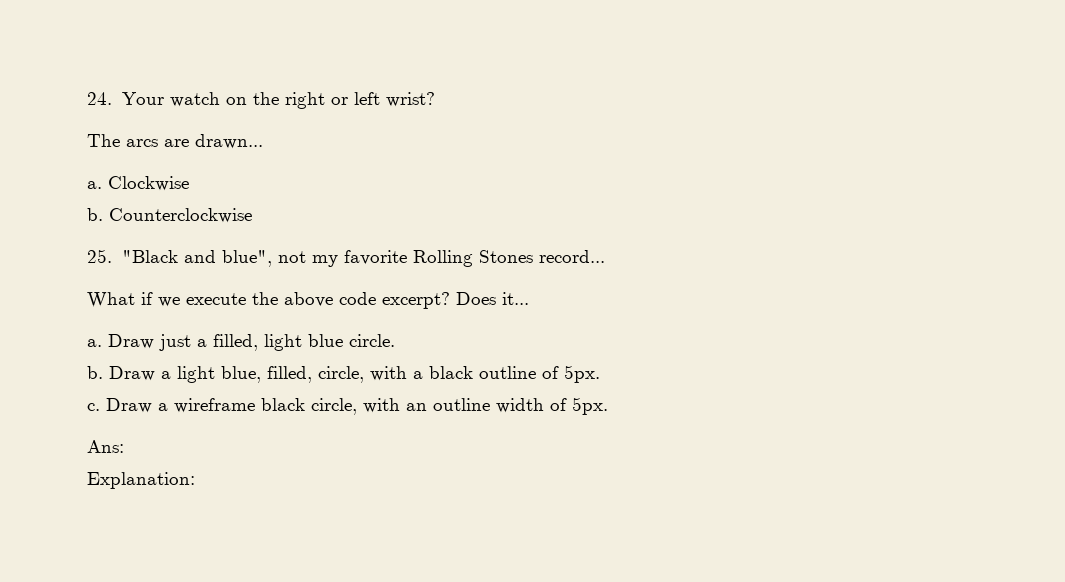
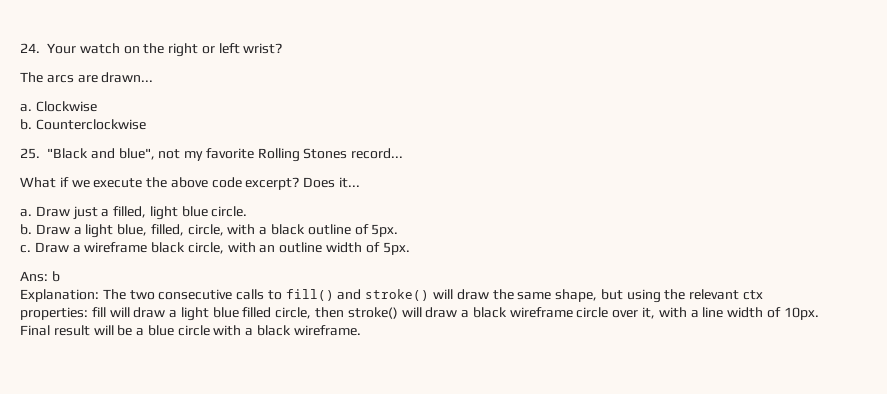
(124, 446) none -> [51,271,60,282] b
(195, 480) none -> [102,289,764,303] [20,307,819,321] [20,325,361,336] The two consecutive calls to fill() and stroke() will draw the same shape, but using the relevant ctx properties: fill will draw a light blue filled circle, then stroke() will draw a black wireframe circle over it, with a line width of 10px. Final result will be a blue circle with a black wireframe.

